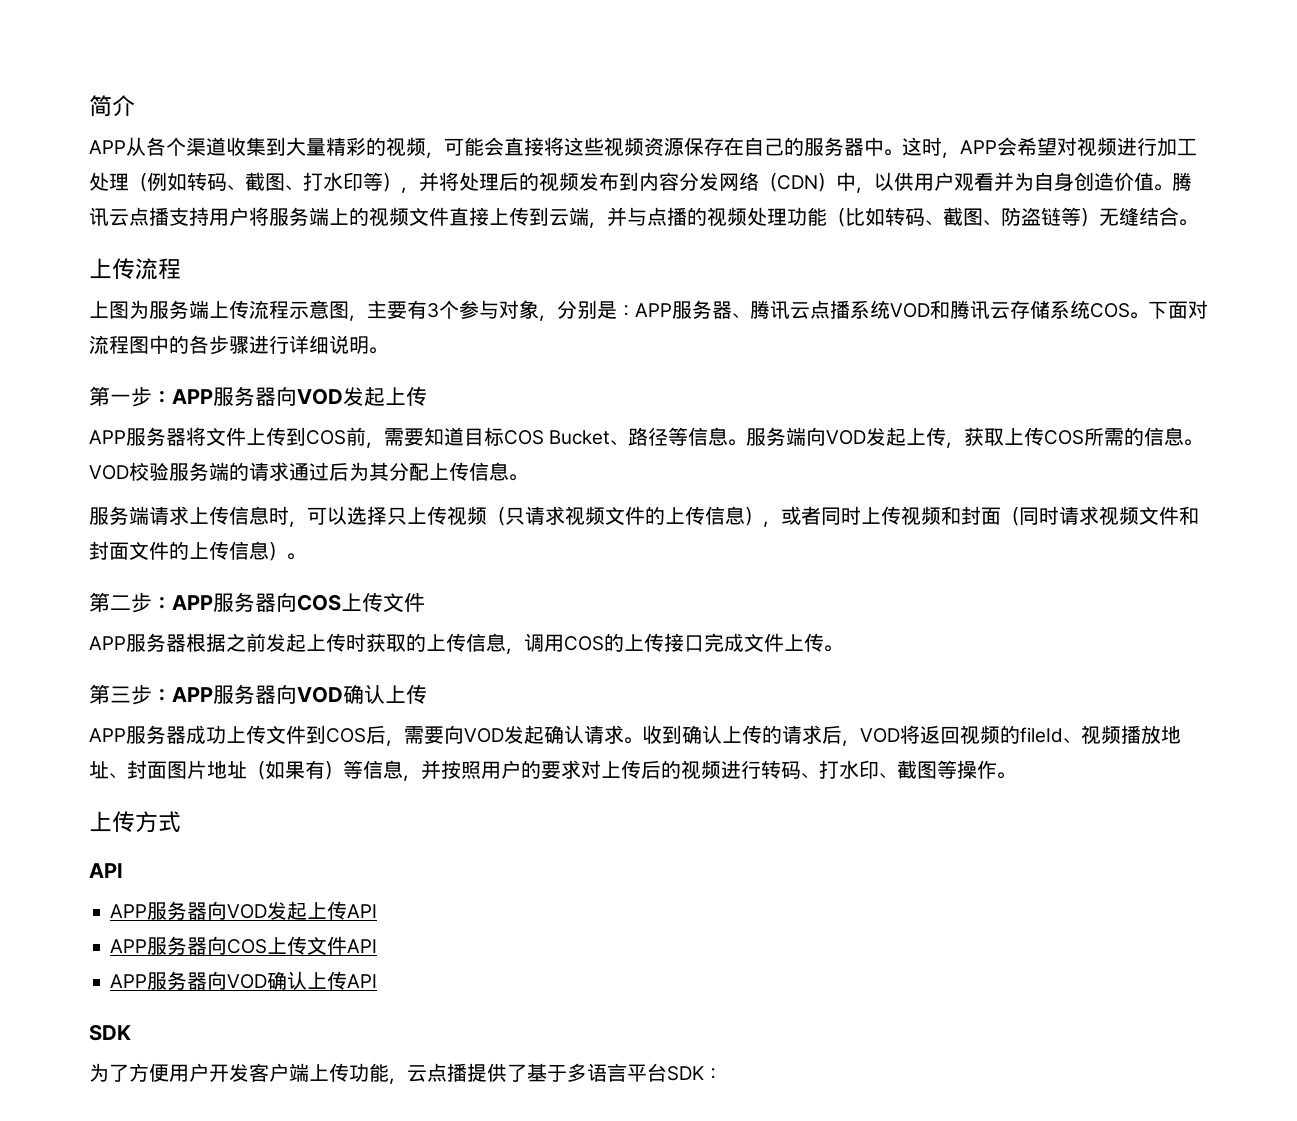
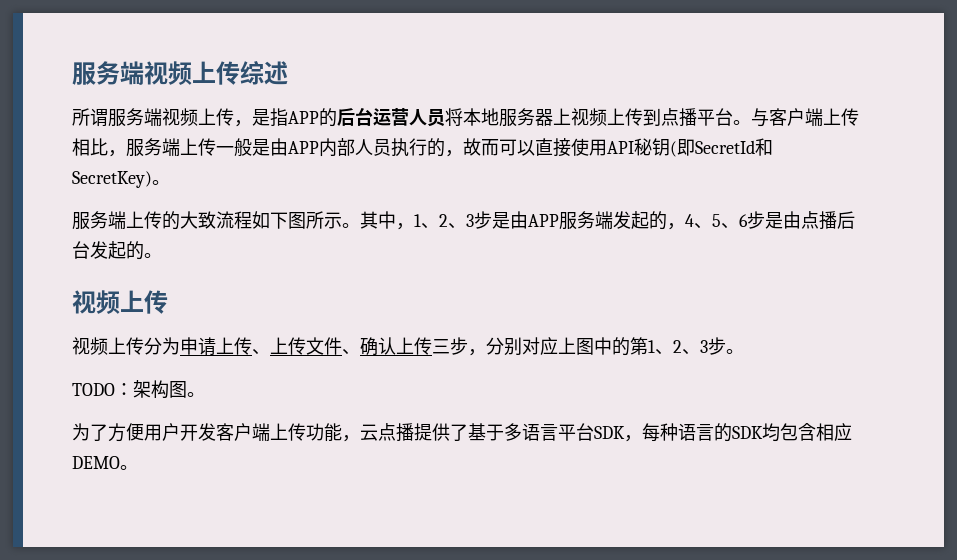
[89,95,135,117] [89,137,1197,158] [89,172,1192,193] [89,207,1197,228] [89,258,181,280] [89,300,1208,321] [89,335,387,355] [89,386,427,407] [89,427,1203,448] [89,462,527,481] [89,506,1199,527] [89,541,305,561] [89,592,425,613] [89,633,842,654] [89,684,427,705] [89,725,1181,746] [89,760,1015,781] [89,811,181,833] [89,863,123,878] [110,901,378,920] [110,936,378,955] [110,971,378,990] [89,1024,131,1041] 简介 // APP从各个渠道收集到大量精彩的视频，可能会直接将这些视频资源保存在自己的服务器中。这时，APP会希望对视频进行加工处理（例如转码、截图、打水印等），并将处理后的视频发布到内容分发网络（CDN）中，以供用户观看并为自身创造价值。腾讯云点播支持用户将服务端上的视频文件直接上传到云端，并与点播的视频处理功能（比如转码、截图、防盗链等）无缝结合。 // 上传流程 // 上图为服务端上传流程示意图，主要有3个参与对象，分别是：APP服务器、腾讯云点播系统VOD和腾讯云存储系统COS。下面对流程图中的各步骤进行详细说明。 // 第一步：APP服务器向VOD发起上传 // APP服务器将文件上传到COS前，需要知道目标COS Bucket、路径等信息。服务端向VOD发起上传，获取上传COS所需的信息。VOD校验服务端的请求通过后为其分配上传信息。 // 服务端请求上传信息时，可以选择只上传视频（只请求视频文件的上传信息），或者同时上传视频和封面（同时请求视频文件和封面文件的上传信息）。 // 第二步：APP服务器向COS上传文件 // APP服务器根据之前发起上传时获取的上传信息，调用COS的上传接口完成文件上传。 // 第三步：APP服务器向VOD确认上传 // APP服务器成功上传文件到COS后，需要向VOD发起确认请求。收到确认上传的请求后，VOD将返回视频的fileId、视频播放地址、封面图片地址（如果有）等信息，并按照用户的要求对上传后的视频进行转码、打水印、截图等操作。 // 上传方式 // API // APP服务器向VOD发起上传API // APP服务器向COS上传文件API // APP服务器向VOD确认上传API // SDK -> [72,61,288,85] [72,107,859,127] [72,138,773,157] [72,171,170,188] [72,211,855,230] [72,241,162,260] [72,290,168,314] [72,337,744,356] [72,380,205,399] 服务端视频上传综述 // 所谓服务端视频上传，是指APP的后台运营人员将本地服务器上视频上传到点播平台。与客户端上传相比，服务端上传一般是由APP内部人员执行的，故而可以直接使用API秘钥(即SecretId和SecretKey)。 // 服务端上传的大致流程如下图所示。其中，1、2、3步是由APP服务端发起的，4、5、6步是由点播后台发起的。 // 视频上传 // 视频上传分为申请上传、上传文件、确认上传三步，分别对应上图中的第1、2、3步。 // TODO：架构图。
[704,1068,722,1080] ： -> [624,423,852,442] [72,456,138,470] ，每种语言的SDK均包含相应DEMO。

